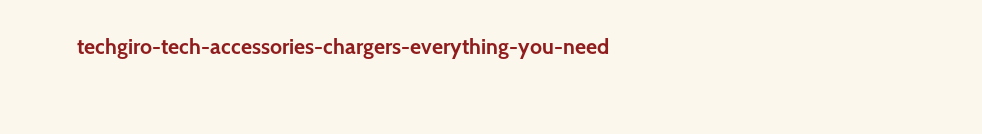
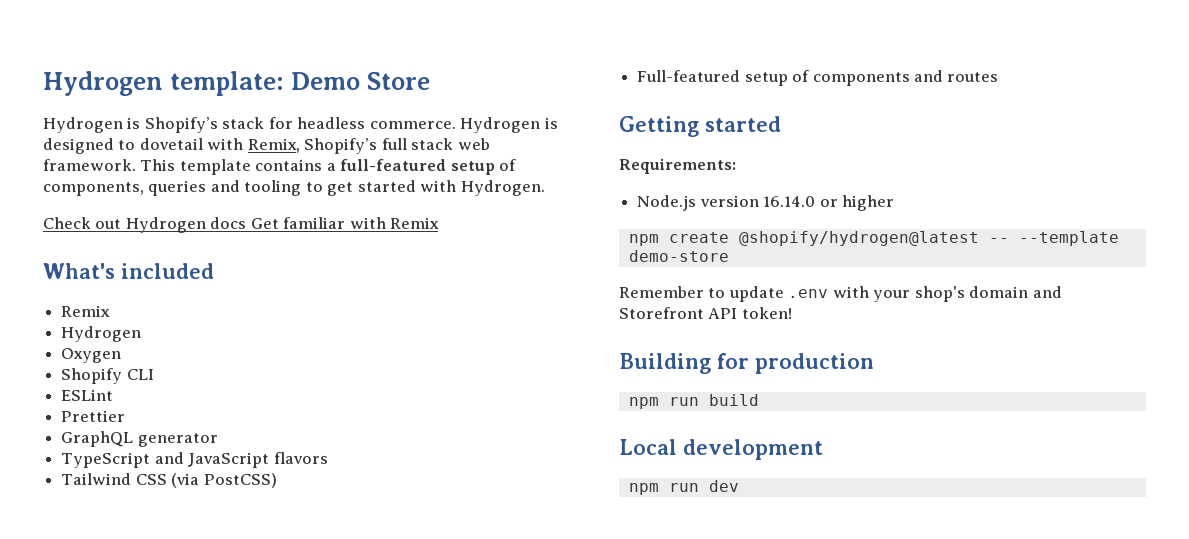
[77,38,609,59] techgiro-tech-accessories-chargers-everything-you-need -> [43,71,431,96] [43,117,558,133] [43,138,490,154] [43,159,517,175] [43,180,545,196] [43,217,440,233] [43,263,214,279] [61,305,111,317] [61,326,142,342] [61,348,122,363] [61,368,154,384] [61,389,114,401] [61,410,126,422] [61,431,218,447] [61,452,328,468] [61,473,277,488] [637,70,999,86] [619,116,781,137] [619,158,736,174] [637,195,894,211] [628,231,1119,246] [628,250,729,262] [619,286,1062,302] [619,307,792,319] [619,353,874,374] [628,394,759,409] [619,439,823,460] [628,480,739,495] Hydrogen template: Demo Store // Hydrogen is Shopify’s stack for headless commerce. Hydrogen is designed to dovetail with Remix, Shopify’s full stack web framework. This template contains a full-featured setup of components, queries and tooling to get started with Hydrogen. // Check out Hydrogen docs Get familiar with Remix // What's included // Remix // Hydrogen // Oxygen // Shopify CLI // ESLint // Prettier // GraphQL generator // TypeScript and JavaScript flavors // Tailwind CSS (via PostCSS) // Full-featured setup of components and routes // Getting started // Requirements: // Node.js version 16.14.0 or higher // npm create @shopify/hydrogen@latest -- --template demo-store // Remember to update .env with your shop's domain and Storefront API token! // Building for production // npm run build // Local development // npm run dev

